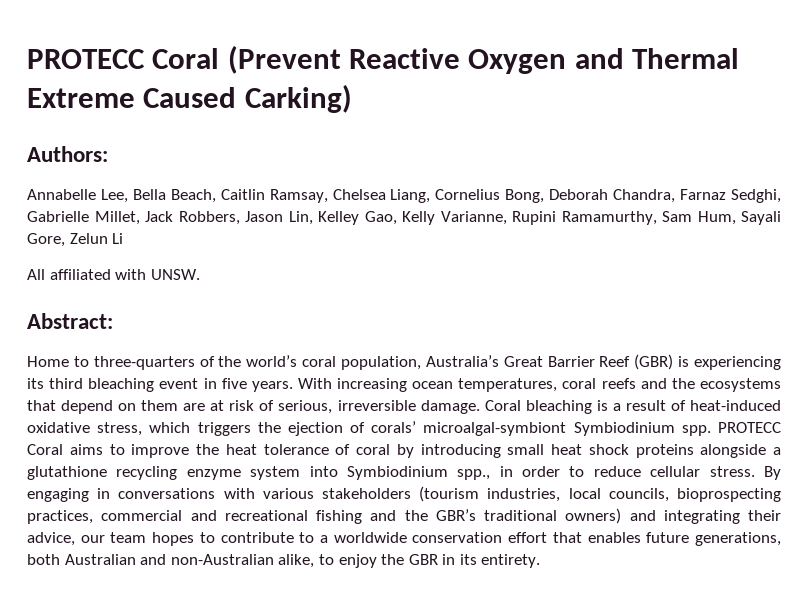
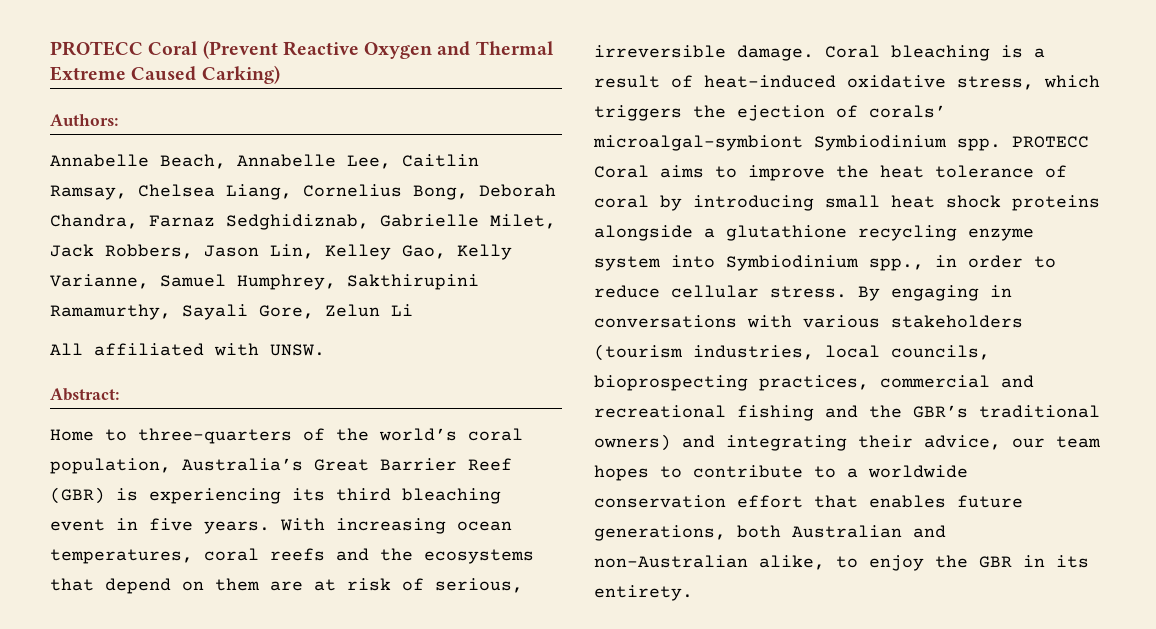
[100,189,216,203] Lee, Bella Beach, -> [160,154,391,169] Beach, Annabelle Lee,
[730,189,781,203] [27,211,140,225] Sedghi, Gabrielle Millet, -> [226,214,556,230] Sedghidiznab, Gabrielle Milet,
[512,211,736,225] Rupini Ramamurthy, Sam Hum, -> [160,274,479,290] [50,304,171,320] Samuel Humphrey, Sakthirupini Ramamurthy,

